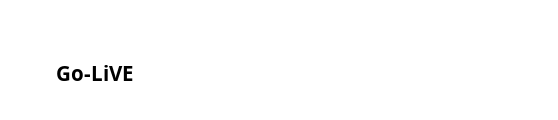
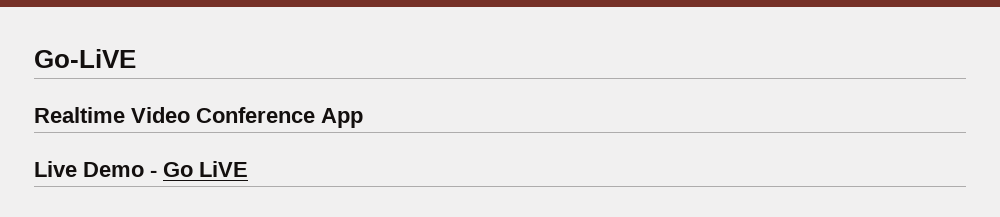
(133, 73) none -> [34,107,363,128] [34,161,248,177] // Realtime Video Conference App // Live Demo - Go LiVE

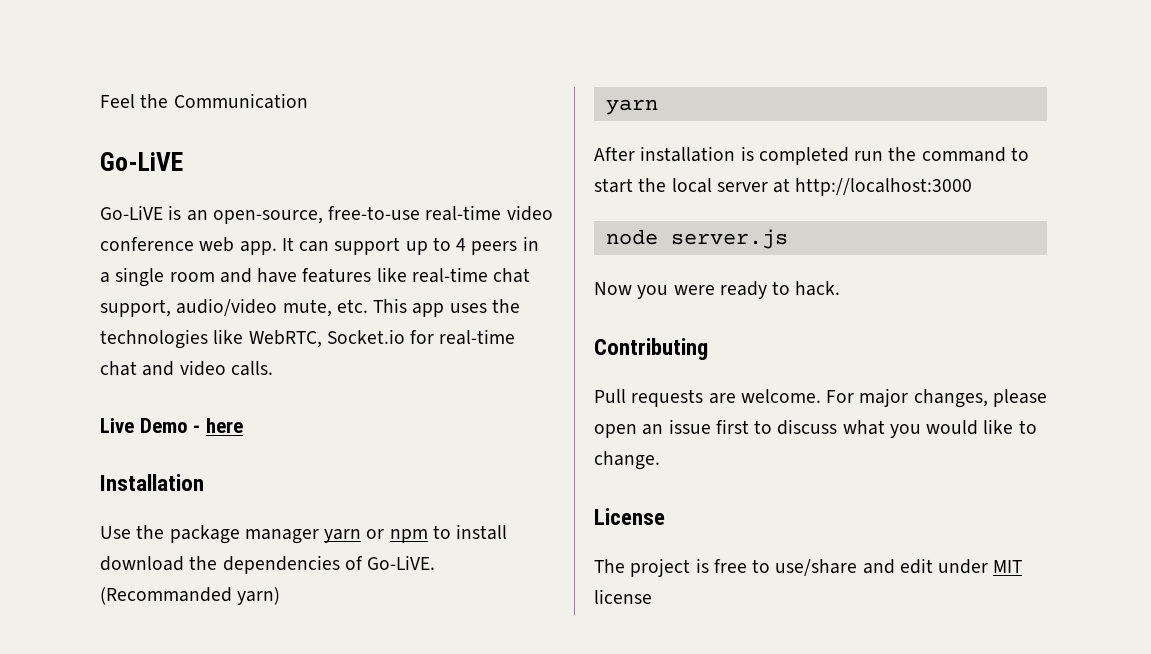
[34,49,136,68] [34,107,363,128] [34,161,248,177] Go-LiVE // Realtime Video Conference App // Live Demo - Go LiVE -> [100,93,308,109] [100,152,183,171] [100,205,553,224] [100,236,539,255] [100,267,531,287] [100,298,520,317] [100,329,516,349] [100,360,273,376] [100,418,243,433] [100,474,204,491] [100,524,508,544] [100,555,436,574] [100,587,281,605] [605,99,658,115] [594,146,1029,165] [594,178,973,196] [605,229,788,249] [594,281,841,299] [594,338,708,360] [594,388,1047,408] [594,419,1037,438] [594,451,660,470] [594,508,665,525] [594,558,1023,577] [594,589,652,604] Feel the Communication // Go-LiVE // Go-LiVE is an open-source, free-to-use real-time video conference web app. It can support up to 4 peers in a single room and have features like real-time chat support, audio/video mute, etc. This app uses the technologies like WebRTC, Socket.io for real-time chat and video calls. // Live Demo - here // Installation // Use the package manager yarn or npm to install download the dependencies of Go-LiVE. (Recommanded yarn) // yarn // After installation is completed run the command to start the local server at http://localhost:3000 // node server.js // Now you were ready to hack. // Contributing // Pull requests are welcome. For major changes, please open an issue first to discuss what you would like to change. // License // The project is free to use/share and edit under MIT license

